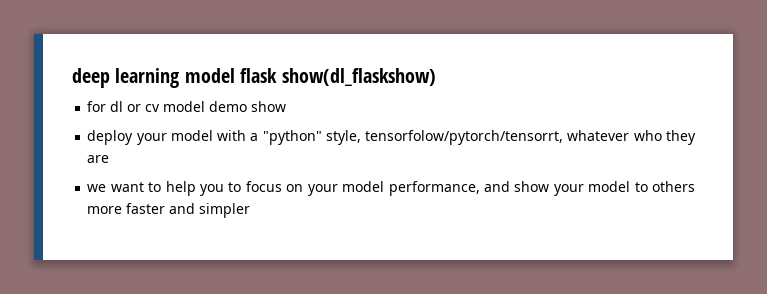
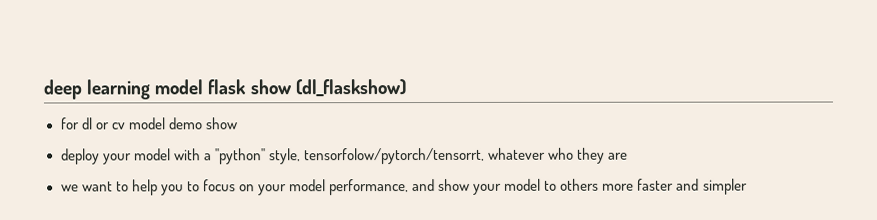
[281,68,436,86] show(dl_flaskshow) -> [249,79,406,98] show (dl_flaskshow)

